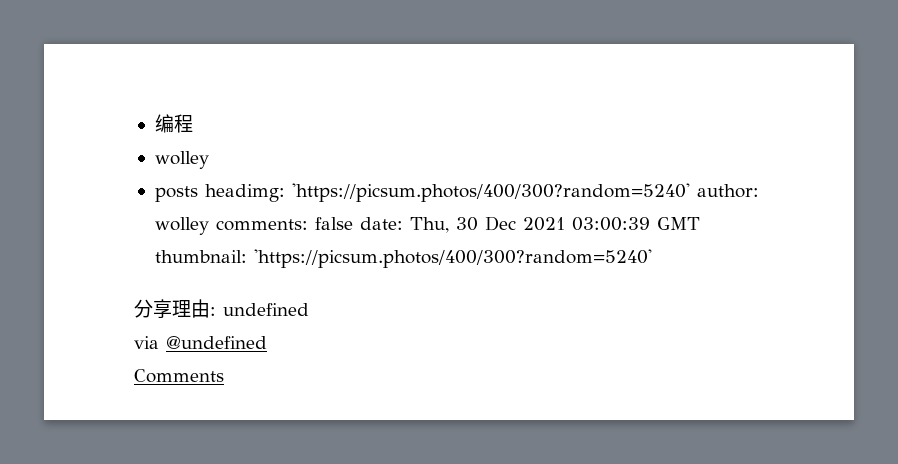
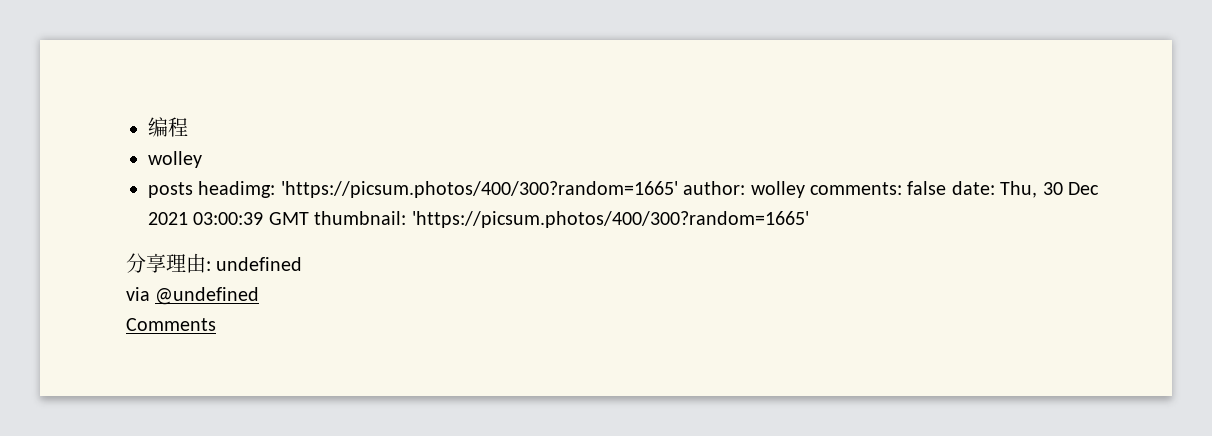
[291,183,690,202] 'https://picsum.photos/400/300?random=5240' -> [280,181,678,198] 'https://picsum.photos/400/300?random=1665'
[253,249,652,268] 'https://picsum.photos/400/300?random=5240' -> [411,211,809,228] 'https://picsum.photos/400/300?random=1665'

